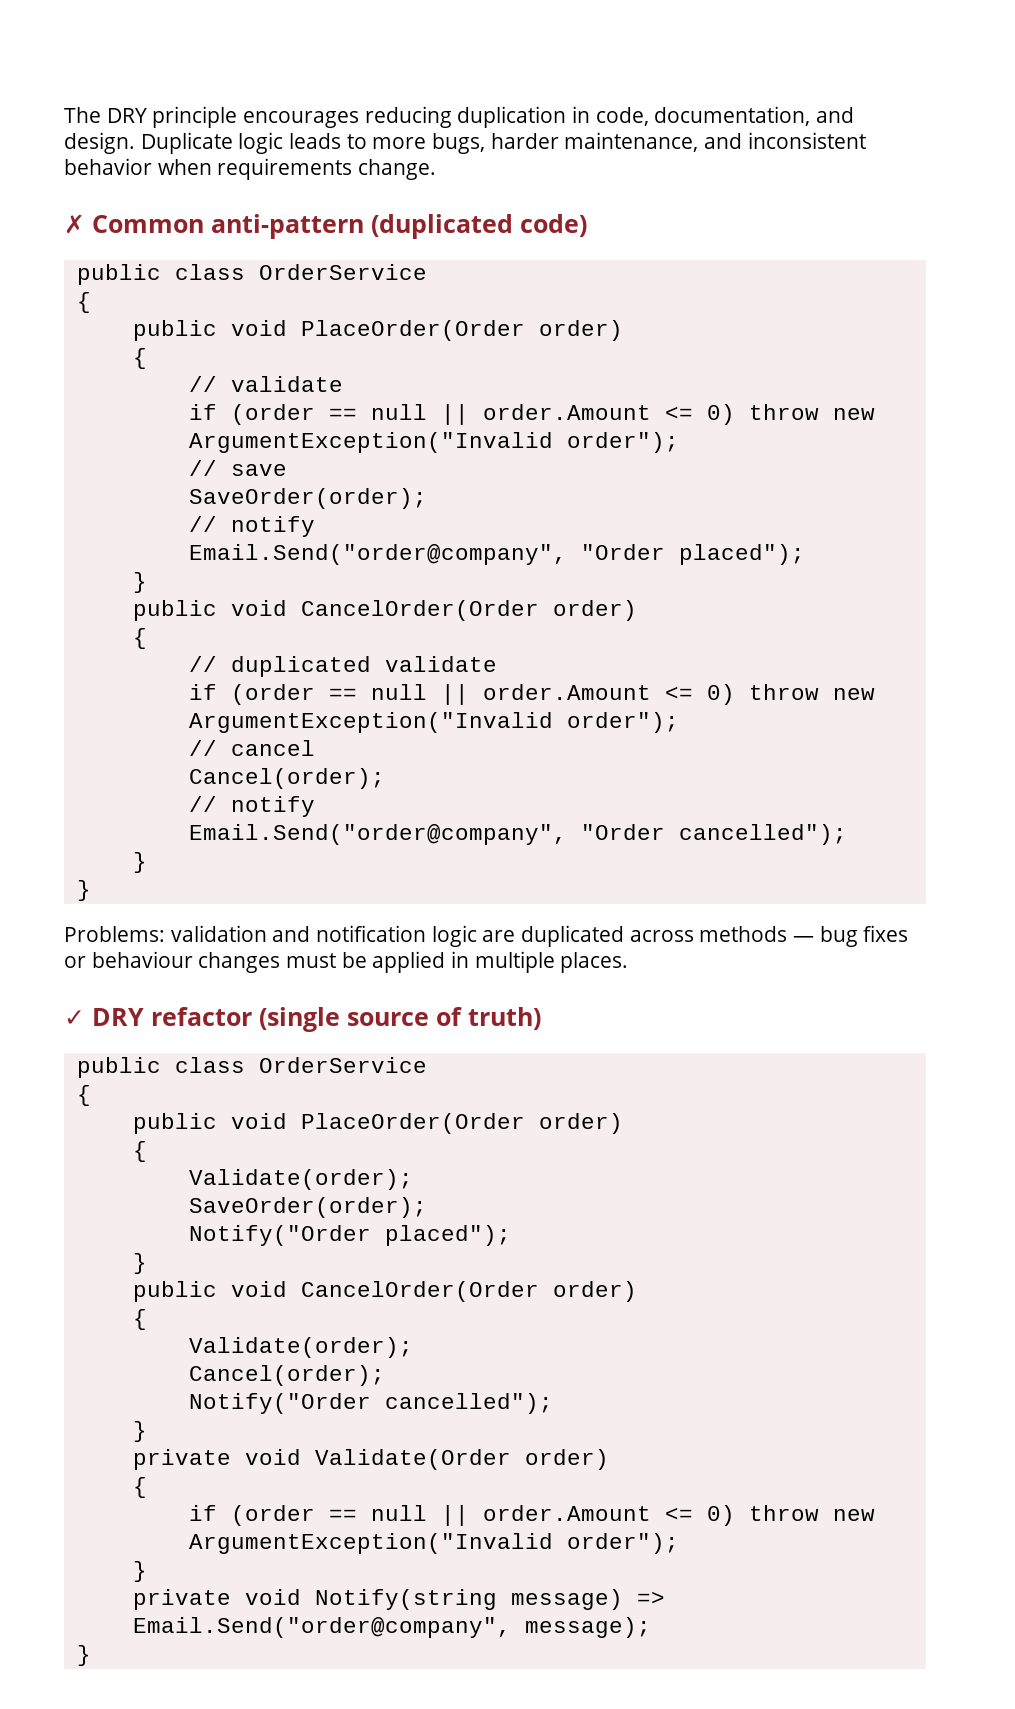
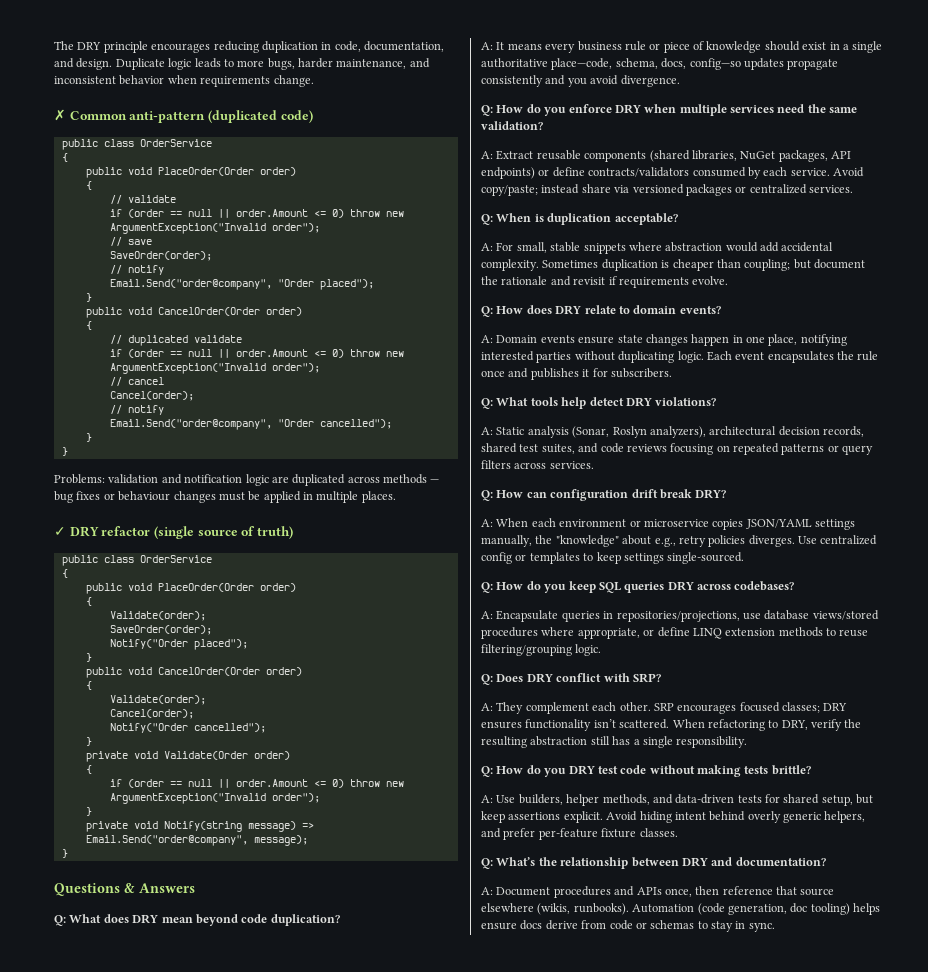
(91, 1655) none -> [54,883,195,896] [54,914,340,926] [481,41,883,53] [481,58,839,70] [481,75,680,87] [481,104,858,116] [481,121,543,130] [481,150,851,162] [481,167,864,179] [481,184,853,196] [481,213,678,225] [481,242,834,254] [481,259,865,271] [481,276,729,288] [481,305,721,317] [481,334,847,346] [481,351,879,363] [481,368,672,380] [481,397,717,409] [481,426,864,438] [481,443,874,455] [481,460,594,469] [481,489,727,501] [481,518,855,530] [481,535,878,547] [481,552,745,564] [481,581,795,593] [481,610,879,622] [481,627,869,639] [481,644,602,656] [481,673,661,685] [481,702,848,714] [481,719,862,731] [481,736,748,748] [481,765,811,777] [481,794,874,806] [481,811,866,823] [481,828,678,840] [481,857,826,869] [481,886,835,898] [481,903,880,915] [481,920,775,932] // Questions & Answers // Q: What does DRY mean beyond code duplication? // A: It means every business rule or piece of knowledge should exist in a single authoritative place—code, schema, docs, config—so updates propagate consistently and you avoid divergence. // Q: How do you enforce DRY when multiple services need the same validation? // A: Extract reusable components (shared libraries, NuGet packages, API endpoints) or define contracts/validators consumed by each service. Avoid copy/paste; instead share via versioned packages or centralized services. // Q: When is duplication acceptable? // A: For small, stable snippets where abstraction would add accidental complexity. Sometimes duplication is cheaper than coupling; but document the rationale and revisit if requirements evolve. // Q: How does DRY relate to domain events? // A: Domain events ensure state changes happen in one place, notifying interested parties without duplicating logic. Each event encapsulates the rule once and publishes it for subscribers. // Q: What tools help detect DRY violations? // A: Static analysis (Sonar, Roslyn analyzers), architectural decision records, shared test suites, and code reviews focusing on repeated patterns or query filters across services. // Q: How can configuration drift break DRY? // A: When each environment or microservice copies JSON/YAML settings manually, the "knowledge" about e.g., retry policies diverges. Use centralized config or templates to keep settings single-sourced. // Q: How do you keep SQL queries DRY across codebases? // A: Encapsulate queries in repositories/projections, use database views/stored procedures where appropriate, or define LINQ extension methods to reuse filtering/grouping logic. // Q: Does DRY conflict with SRP? // A: They complement each other. SRP encourages focused classes; DRY ensures functionality isn’t scattered. When refactoring to DRY, verify the resulting abstraction still has a single responsibility. // Q: How do you DRY test code without making tests brittle? // A: Use builders, helper methods, and data-driven tests for shared setup, but keep assertions explicit. Avoid hiding intent behind overly generic helpers, and prefer per-feature fixture classes. // Q: What’s the relationship between DRY and documentation? // A: Document procedures and APIs once, then reference that source elsewhere (wikis, runbooks). Automation (code generation, doc tooling) helps ensure docs derive from code or schemas to stay in sync.

